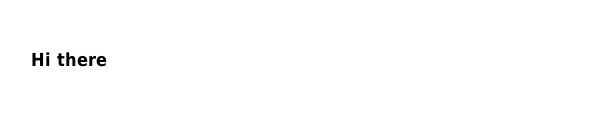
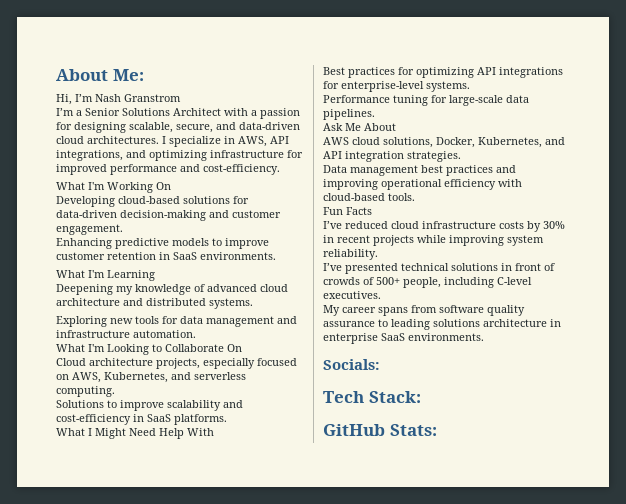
[31,52,107,67] Hi there -> [56,69,144,81] [56,94,181,105] [56,108,300,119] [56,122,300,133] [56,136,289,147] [56,150,303,161] [56,164,280,175] [56,182,171,193] [56,196,249,207] [56,210,281,221] [56,224,123,235] [56,238,269,249] [56,252,276,260] [56,270,155,281] [56,284,288,295] [56,298,253,309] [56,316,297,327] [56,330,196,338] [56,344,242,355] [56,358,297,369] [56,372,246,383] [56,386,115,397] [56,400,243,411] [56,414,227,425] [56,428,214,439] [323,67,563,78] [323,81,470,92] [323,95,529,106] [323,109,375,120] [323,123,396,131] [323,137,565,148] [323,151,461,162] [323,165,516,176] [323,179,522,190] [323,193,415,201] [323,207,372,215] [323,221,565,232] [323,235,544,246] [323,249,378,260] [323,263,555,274] [323,277,532,288] [323,291,381,299] [323,305,525,316] [323,319,561,330] [323,333,484,344] [323,359,380,370] [323,391,421,403] [323,424,437,436] About Me: // Hi, I’m Nash Granstrom // I’m a Senior Solutions Architect with a passion for designing scalable, secure, and data-driven cloud architectures. I specialize in AWS, API integrations, and optimizing infrastructure for improved performance and cost-efficiency. // What I'm Working On // Developing cloud-based solutions for data-driven decision-making and customer engagement. // Enhancing predictive models to improve customer retention in SaaS environments. // What I'm Learning // Deepening my knowledge of advanced cloud architecture and distributed systems. // Exploring new tools for data management and infrastructure automation. // What I'm Looking to Collaborate On // Cloud architecture projects, especially focused on AWS, Kubernetes, and serverless computing. // Solutions to improve scalability and cost-efficiency in SaaS platforms. // What I Might Need Help With // Best practices for optimizing API integrations for enterprise-level systems. // Performance tuning for large-scale data pipelines. // Ask Me About // AWS cloud solutions, Docker, Kubernetes, and API integration strategies. // Data management best practices and improving operational efficiency with cloud-based tools. // Fun Facts // I’ve reduced cloud infrastructure costs by 30% in recent projects while improving system reliability. // I’ve presented technical solutions in front of crowds of 500+ people, including C-level executives. // My career spans from software quality assurance to leading solutions architecture in enterprise SaaS environments. // Socials: // Tech Stack: // GitHub Stats:

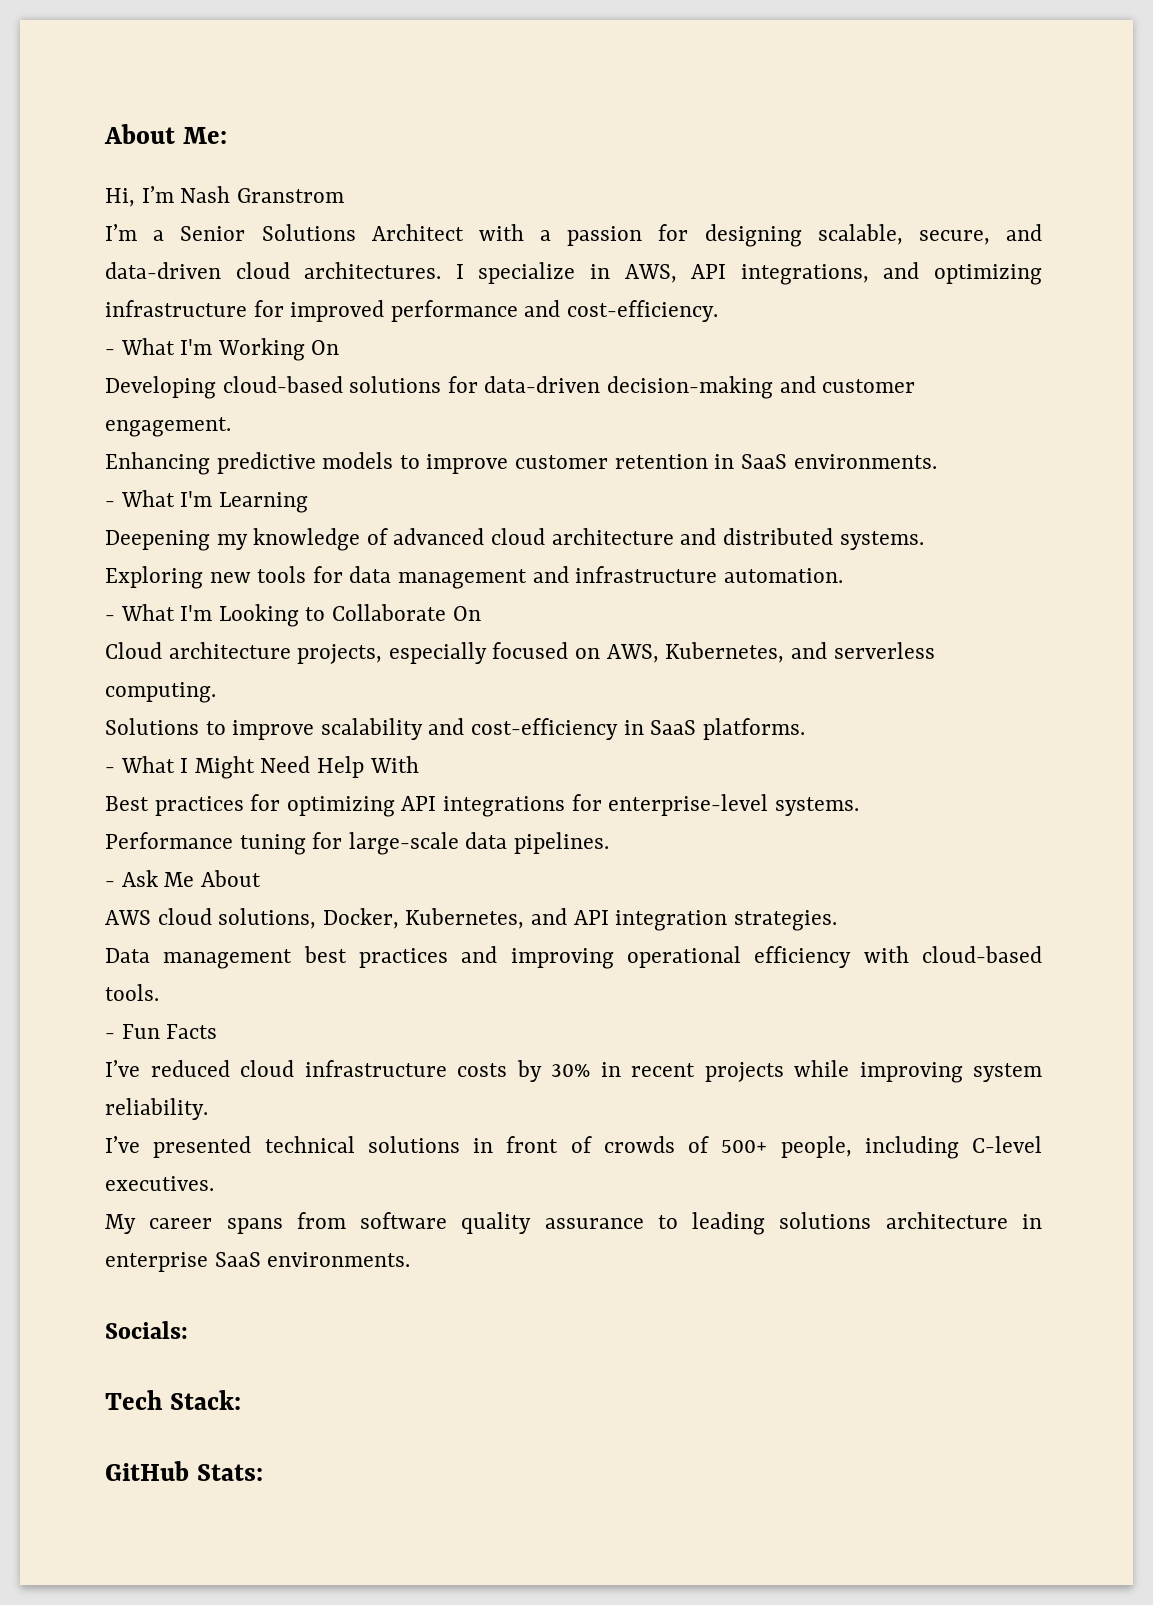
(280, 169) none -> [105,349,115,355] -
(276, 256) none -> [105,501,115,507] -
(196, 334) none -> [105,615,115,621] -
(227, 419) none -> [105,767,115,773] -
(375, 114) none -> [105,881,115,887] -
(415, 197) none -> [105,1033,115,1039] -

